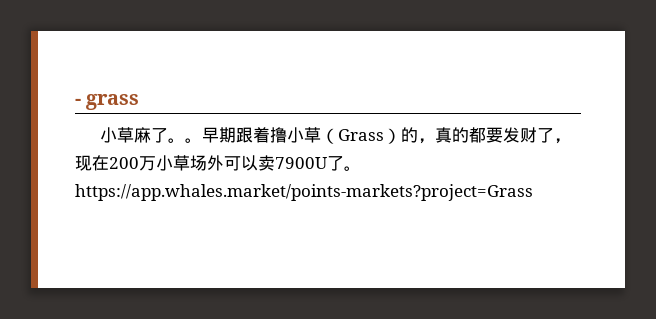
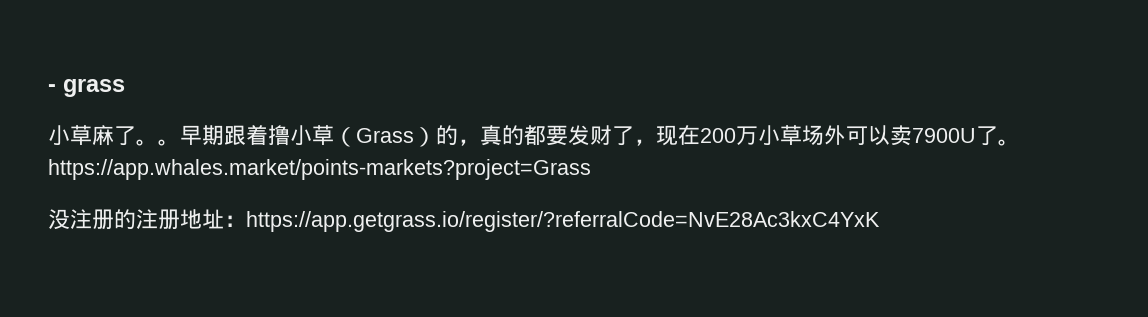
(533, 192) none -> [48,209,880,232] // 没注册的注册地址：https://app.getgrass.io/register/?referralCode=NvE28Ac3kxC4YxK

